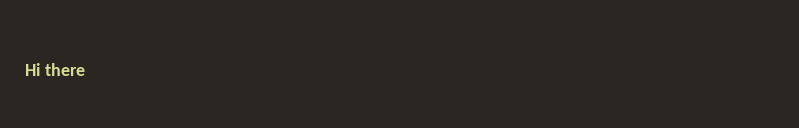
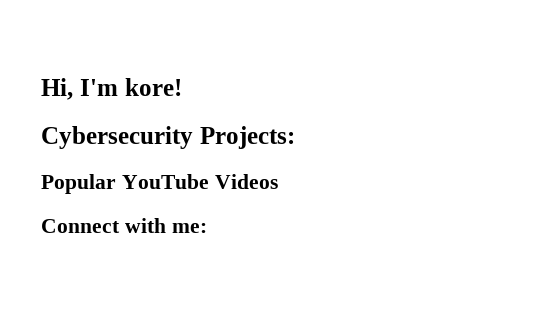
[25,63,85,76] Hi there -> [41,78,182,100] [41,126,295,149] [41,174,278,194] [41,218,207,233] Hi, I'm kore! // Cybersecurity Projects: // Popular YouTube Videos // Connect with me:

